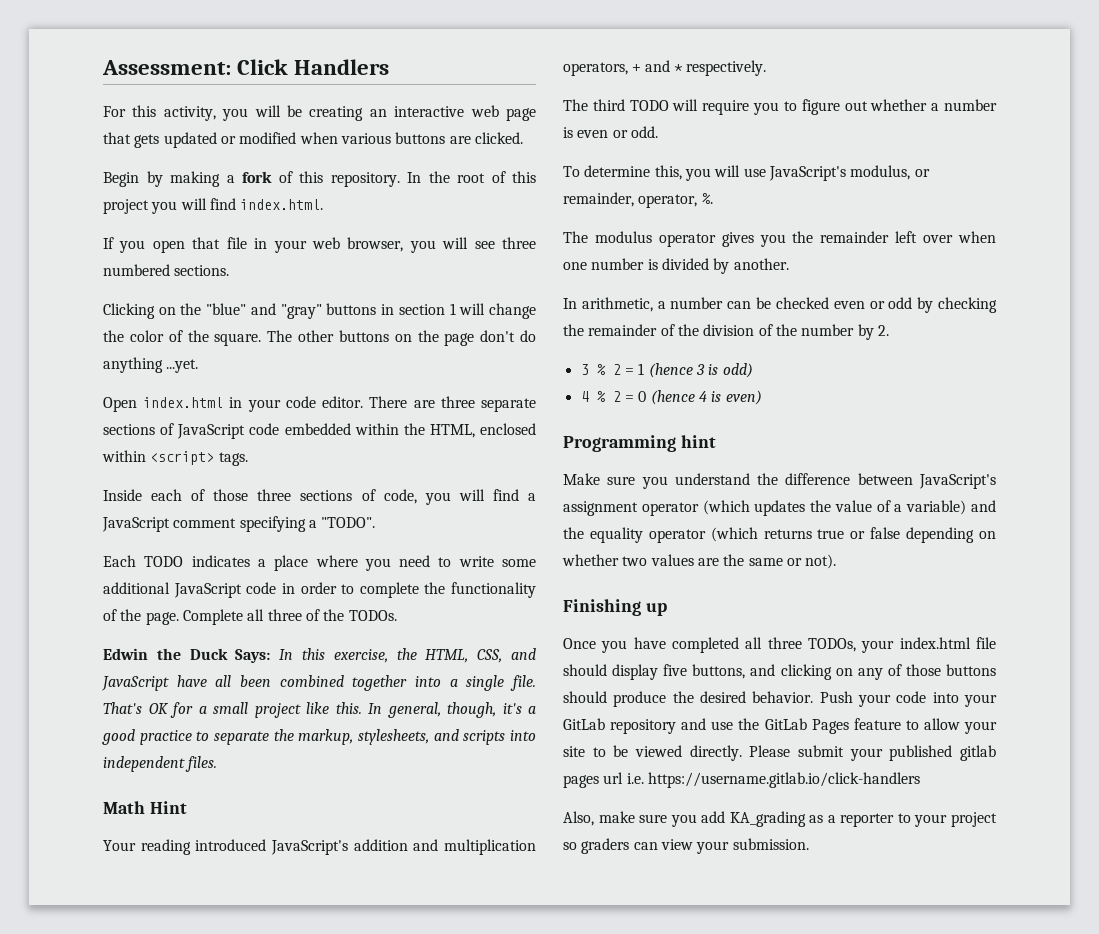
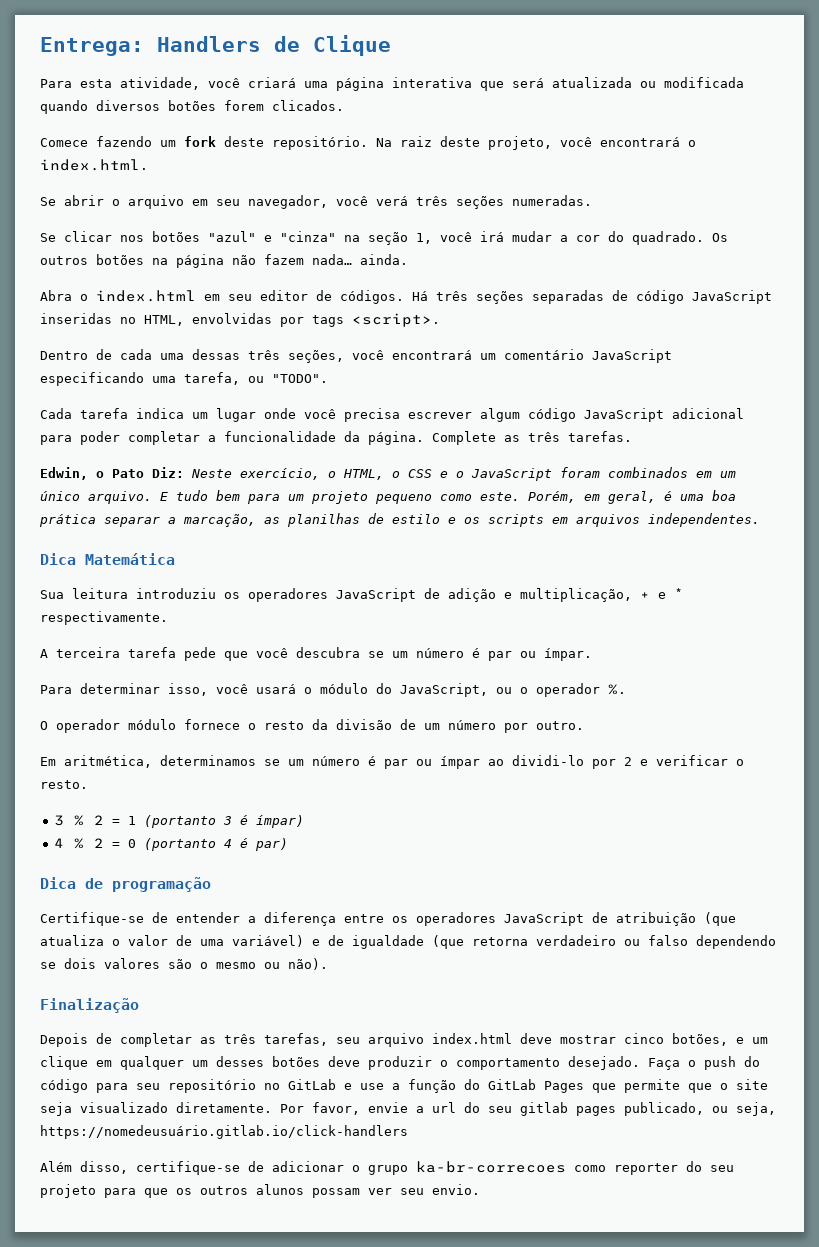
[102,59,289,75] Assessment: Click -> [40,37,144,56] Entrega:
[103,105,536,121] [103,132,523,148] [103,171,536,187] [103,198,324,214] [103,237,536,253] [103,264,230,276] [103,303,537,319] [103,330,536,346] [103,357,199,373] [103,396,536,412] [103,423,536,439] [102,450,248,466] [103,489,537,505] [102,516,376,532] [103,555,536,571] [103,582,536,598] [103,609,397,625] [103,648,537,663] [101,675,536,691] [103,702,536,718] [102,729,536,745] [103,756,218,772] [103,801,187,814] [103,839,537,855] [563,60,767,76] [563,99,997,115] [563,126,658,138] [563,165,930,181] [563,192,713,208] [563,231,996,247] [563,258,789,274] [563,297,997,313] [563,324,889,340] // For this activity, you will be creating an interactive web page that gets updated or modified when various buttons are clicked. // Begin by making a fork of this repository. In the root of this project you will find index.html. // If you open that file in your web browser, you will see three numbered sections. // Clicking on the "blue" and "gray" buttons in section 1 will change the color of the square. The other buttons on the page don't do anything ...yet. // Open index.html in your code editor. There are three separate sections of JavaScript code embedded within the HTML, enclosed within <script> tags. // Inside each of those three sections of code, you will find a JavaScript comment specifying a "TODO". // Each TODO indicates a place where you need to write some additional JavaScript code in order to complete the functionality of the page. Complete all three of the TODOs. // Edwin the Duck Says: In this exercise, the HTML, CSS, and JavaScript have all been combined together into a single file. That's OK for a small project like this. In general, though, it's a good practice to separate the markup, stylesheets, and scripts into independent files. // Math Hint // Your reading introduced JavaScript's addition and multiplication operators, + and * respectively. // The third TODO will require you to figure out whether a number is even or odd. // To determine this, you will use JavaScript's modulus, or remainder, operator, %. // The modulus operator gives you the remainder left over when one number is divided by another. // In arithmetic, a number can be checked even or odd by checking the remainder of the division of the number by 2. -> [274,35,391,56] [40,77,744,91] [40,100,344,114] [40,136,696,150] [40,159,148,171] [40,195,592,209] [40,231,728,245] [40,254,408,268] [40,290,772,304] [40,313,440,327] [40,349,672,363] [40,372,328,386] [40,408,744,422] [40,431,632,445] [40,467,736,481] [40,490,736,504] [39,513,760,527] [40,553,175,565] [40,588,684,602] [40,611,168,625] [40,647,592,661] [40,683,626,697] [40,719,584,733] [40,755,744,769] [40,780,88,789] de Clique // Para esta atividade, você criará uma página interativa que será atualizada ou modificada quando diversos botões forem clicados. // Comece fazendo um fork deste repositório. Na raiz deste projeto, você encontrará o index.html. // Se abrir o arquivo em seu navegador, você verá três seções numeradas. // Se clicar nos botões "azul" e "cinza" na seção 1, você irá mudar a cor do quadrado. Os outros botões na página não fazem nada… ainda. // Abra o index.html em seu editor de códigos. Há três seções separadas de código JavaScript inseridas no HTML, envolvidas por tags <script>. // Dentro de cada uma dessas três seções, você encontrará um comentário JavaScript especificando uma tarefa, ou "TODO". // Cada tarefa indica um lugar onde você precisa escrever algum código JavaScript adicional para poder completar a funcionalidade da página. Complete as três tarefas. // Edwin, o Pato Diz: Neste exercício, o HTML, o CSS e o JavaScript foram combinados em um único arquivo. E tudo bem para um projeto pequeno como este. Porém, em geral, é uma boa prática separar a marcação, as planilhas de estilo e os scripts em arquivos independentes. // Dica Matemática // Sua leitura introduziu os operadores JavaScript de adição e multiplicação, + e * respectivamente. // A terceira tarefa pede que você descubra se um número é par ou ímpar. // Para determinar isso, você usará o módulo do JavaScript, ou o operador %. // O operador módulo fornece o resto da divisão de um número por outro. // Em aritmética, determinamos se um número é par ou ímpar ao dividi-lo por 2 e verificar o resto.
[648,363,753,378] (hence 3 is odd) -> [144,815,305,828] (portanto 3 é ímpar)
[650,390,762,405] [563,435,716,452] [563,473,996,489] [563,500,996,516] [563,527,997,543] [562,554,837,569] [563,599,667,616] [563,637,996,653] [563,664,997,680] [563,691,997,707] [563,718,997,734] [563,745,996,761] [563,772,920,788] [563,811,998,827] [563,838,809,854] (hence 4 is even) // Programming hint // Make sure you understand the difference between JavaScript's assignment operator (which updates the value of a variable) and the equality operator (which returns true or false depending on whether two values are the same or not). // Finishing up // Once you have completed all three TODOs, your index.html file should display five buttons, and clicking on any of those buttons should produce the desired behavior. Push your code into your GitLab repository and use the GitLab Pages feature to allow your site to be viewed directly. Please submit your published gitlab pages url i.e. https://username.gitlab.io/click-handlers // Also, make sure you add KA_grading as a reporter to your project so graders can view your submission. -> [144,838,289,851] [40,877,211,892] [40,912,736,926] [40,935,776,949] [40,958,328,970] [40,998,139,1013] [40,1033,768,1047] [40,1056,760,1070] [40,1079,768,1093] [40,1102,776,1116] [40,1125,408,1139] [40,1161,734,1175] [40,1184,480,1198] (portanto 4 é par) // Dica de programação // Certifique-se de entender a diferença entre os operadores JavaScript de atribuição (que atualiza o valor de uma variável) e de igualdade (que retorna verdadeiro ou falso dependendo se dois valores são o mesmo ou não). // Finalização // Depois de completar as três tarefas, seu arquivo index.html deve mostrar cinco botões, e um clique em qualquer um desses botões deve produzir o comportamento desejado. Faça o push do código para seu repositório no GitLab e use a função do GitLab Pages que permite que o site seja visualizado diretamente. Por favor, envie a url do seu gitlab pages publicado, ou seja, https://nomedeusuário.gitlab.io/click-handlers // Além disso, certifique-se de adicionar o grupo ka-br-correcoes como reporter do seu projeto para que os outros alunos possam ver seu envio.

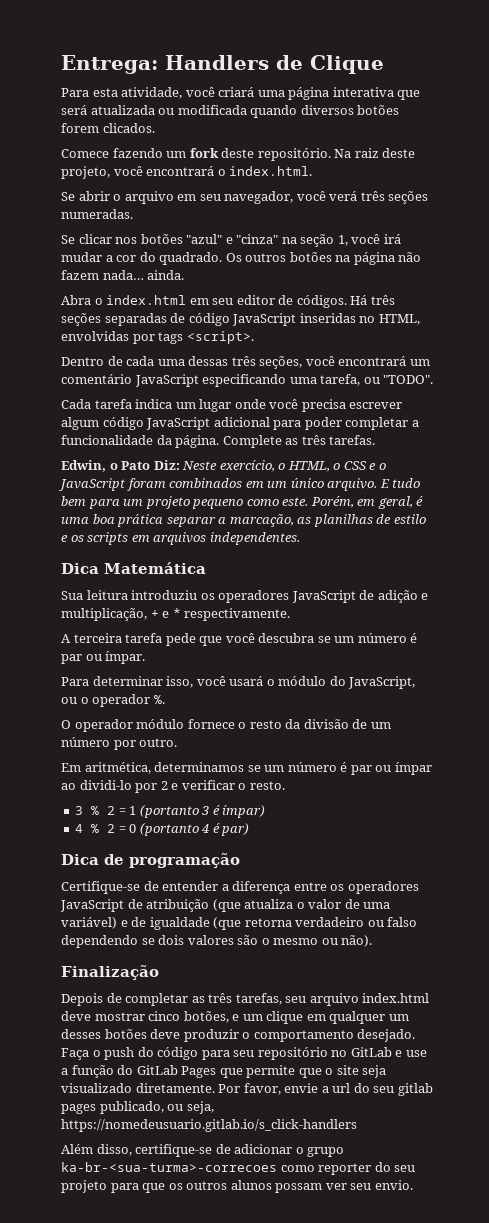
[40,1125,408,1139] https://nomedeusuário.gitlab.io/click-handlers -> [61,1119,357,1132] https://nomedeusuario.gitlab.io/s_click-handlers
[416,1161,566,1173] ka-br-correcoes -> [61,1162,277,1172] ka-br-<sua-turma>-correcoes

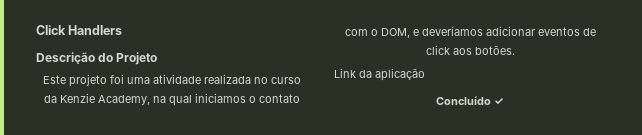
[61,55,158,74] Entrega: -> [36,25,66,35] Click
[276,55,384,74] [61,87,421,100] [61,105,400,118] [61,123,155,133] [61,148,416,161] [61,166,313,179] [61,191,429,204] [61,209,133,219] [61,234,401,247] [61,252,422,265] [61,270,185,280] [61,295,395,308] [61,313,420,326] [61,331,254,344] [61,356,430,369] [61,374,434,387] [61,399,403,412] [61,417,419,430] [61,435,376,448] [61,460,386,472] [58,478,421,491] [61,496,424,509] [61,514,426,527] [61,532,300,545] [61,562,206,574] [61,590,429,603] [61,608,291,621] [61,633,418,646] [61,651,146,664] [61,676,416,689] [61,694,165,707] [61,719,391,732] [61,737,178,750] [61,762,432,775] [61,780,285,793] [75,805,266,818] [75,823,250,836] [61,853,240,868] [61,881,419,894] [60,899,391,912] [61,917,418,930] [61,935,373,948] [61,965,159,980] [61,993,430,1006] [61,1011,409,1024] [61,1029,416,1042] [61,1047,427,1060] [61,1065,387,1078] [61,1083,433,1096] [61,1101,214,1114] [61,1119,357,1132] [61,1144,345,1157] [61,1162,416,1175] [61,1180,413,1193] de Clique // Para esta atividade, você criará uma página interativa que será atualizada ou modificada quando diversos botões forem clicados. // Comece fazendo um fork deste repositório. Na raiz deste projeto, você encontrará o index.html. // Se abrir o arquivo em seu navegador, você verá três seções numeradas. // Se clicar nos botões "azul" e "cinza" na seção 1, você irá mudar a cor do quadrado. Os outros botões na página não fazem nada… ainda. // Abra o index.html em seu editor de códigos. Há três seções separadas de código JavaScript inseridas no HTML, envolvidas por tags <script>. // Dentro de cada uma dessas três seções, você encontrará um comentário JavaScript especificando uma tarefa, ou "TODO". // Cada tarefa indica um lugar onde você precisa escrever algum código JavaScript adicional para poder completar a funcionalidade da página. Complete as três tarefas. // Edwin, o Pato Diz: Neste exercício, o HTML, o CSS e o JavaScript foram combinados em um único arquivo. E tudo bem para um projeto pequeno como este. Porém, em geral, é uma boa prática separar a marcação, as planilhas de estilo e os scripts em arquivos independentes. // Dica Matemática // Sua leitura introduziu os operadores JavaScript de adição e multiplicação, + e * respectivamente. // A terceira tarefa pede que você descubra se um número é par ou ímpar. // Para determinar isso, você usará o módulo do JavaScript, ou o operador %. // O operador módulo fornece o resto da divisão de um número por outro. // Em aritmética, determinamos se um número é par ou ímpar ao dividi-lo por 2 e verificar o resto. // 3 % 2 = 1 (portanto 3 é ímpar) // 4 % 2 = 0 (portanto 4 é par) // Dica de programação // Certifique-se de entender a diferença entre os operadores JavaScript de atribuição (que atualiza o valor de uma variável) e de igualdade (que retorna verdadeiro ou falso dependendo se dois valores são o mesmo ou não). // Finalização // Depois de completar as três tarefas, seu arquivo index.html deve mostrar cinco botões, e um clique em qualquer um desses botões deve produzir o comportamento desejado. Faça o push do código para seu repositório no GitLab e use a função do GitLab Pages que permite que o site seja visualizado diretamente. Por favor, envie a url do seu gitlab pages publicado, ou seja, https://nomedeusuario.gitlab.io/s_click-handlers // Além disso, certifique-se de adicionar o grupo ka-br-<sua-turma>-correcoes como reporter do seu projeto para que os outros alunos possam ver seu envio. -> [36,52,158,65] [43,74,301,87] [44,93,300,106] [344,26,596,38] [425,45,515,55] [334,68,425,81] [436,96,504,105] // Descrição do Projeto // Este projeto foi uma atividade realizada no curso da Kenzie Academy, na qual iniciamos o contato com o DOM, e deveríamos adicionar eventos de click aos botões. // Link da aplicação // Concluído ✓

